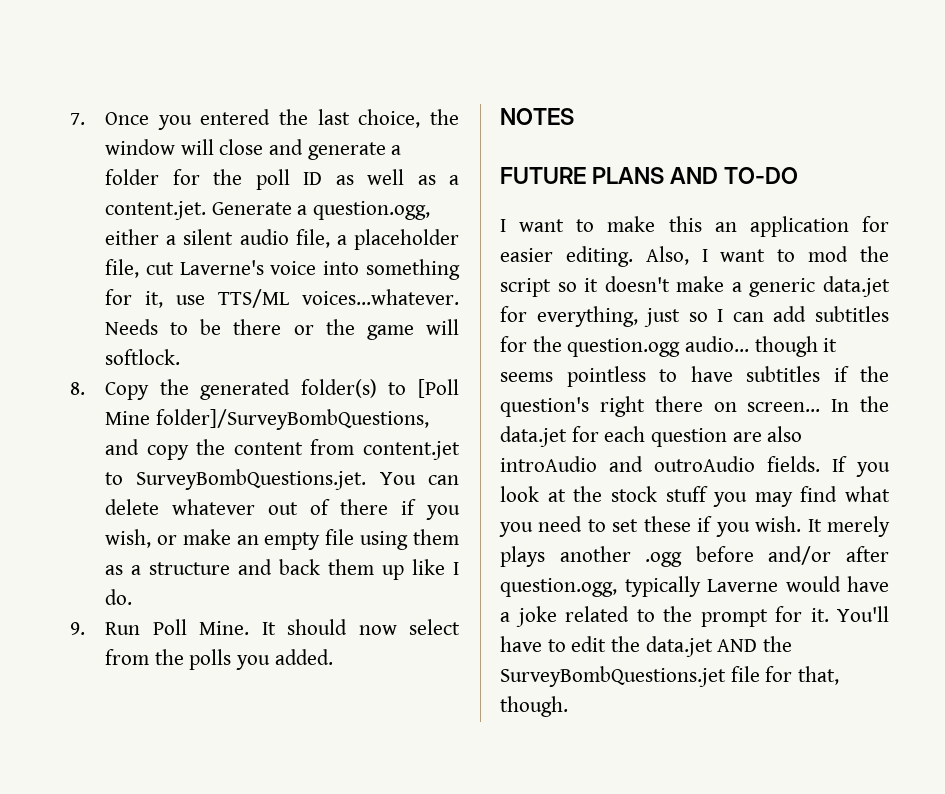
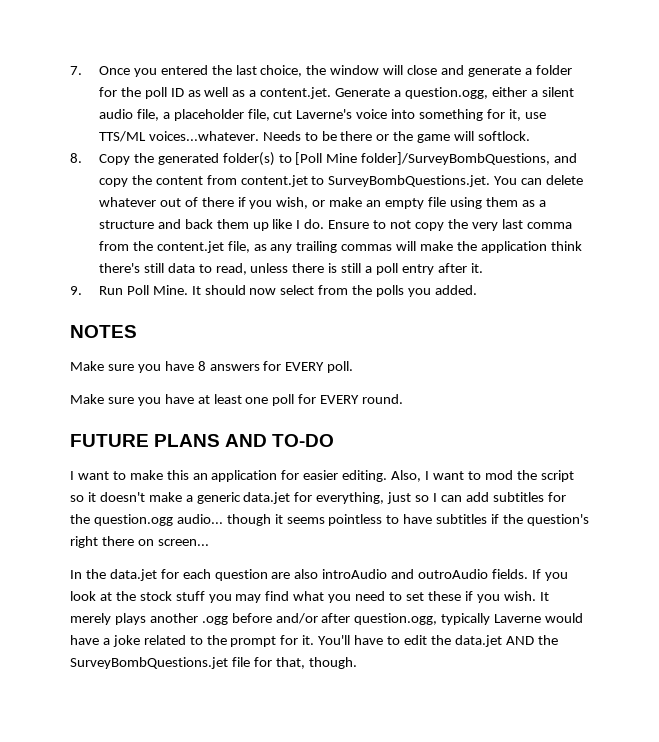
(133, 597) none -> [328,219,572,231] [98,241,582,253] [98,263,483,275] Ensure to not copy the very last comma from the content.jet file, as any trailing commas will make the application think there's still data to read, unless there is still a poll entry after it.
(574, 116) none -> [70,361,354,373] [70,394,404,406] // Make sure you have 8 answers for EVERY poll. // Make sure you have at least one poll for EVERY round.
(821, 407) none -> (209, 542) //

